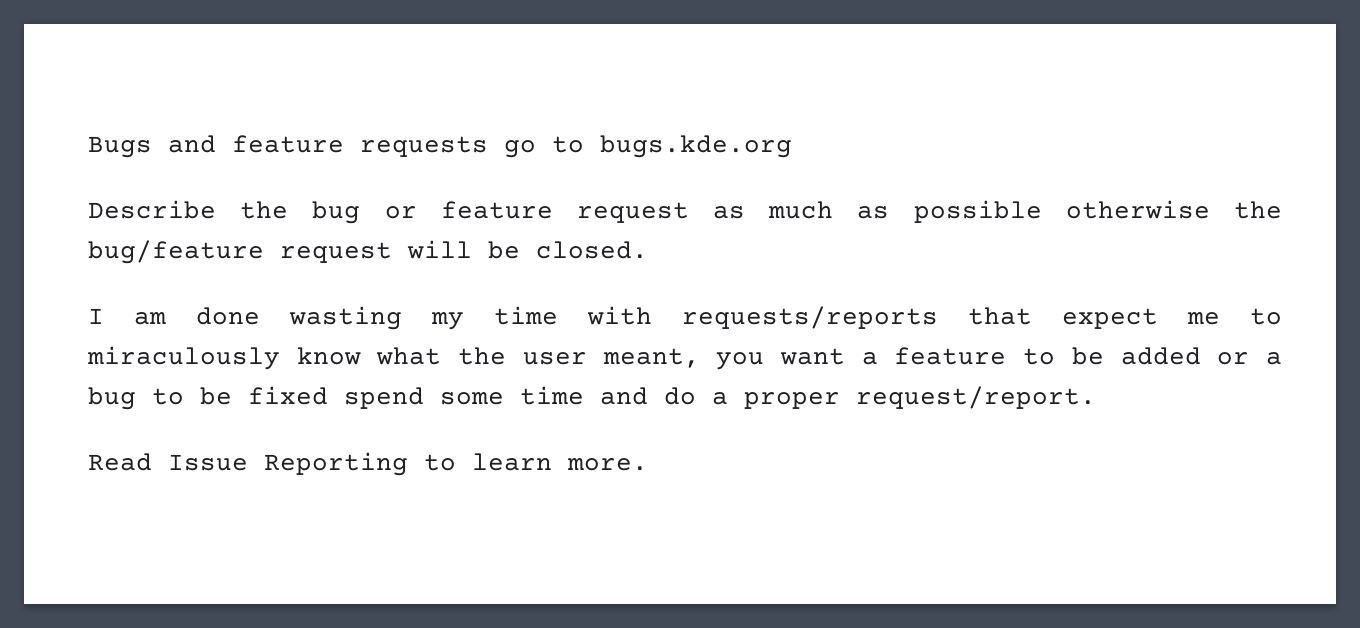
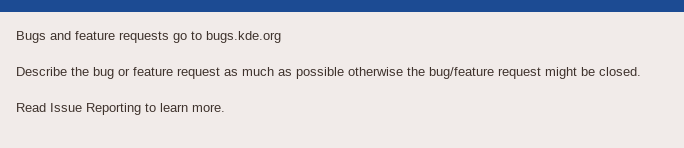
[407,240,472,259] will -> [545,67,577,79] might
[88,306,1282,330] [87,346,1282,370] [88,386,1096,410] // I am done wasting my time with requests/reports that expect me to miraculously know what the user meant, you want a feature to be added or a bug to be fixed spend some time and do a proper request/report. -> (641, 71) none

